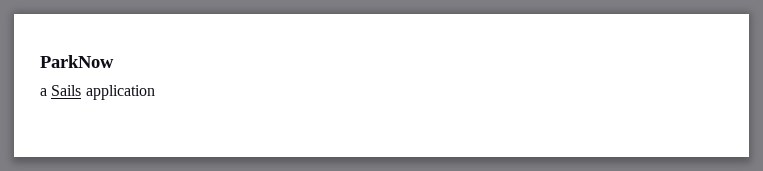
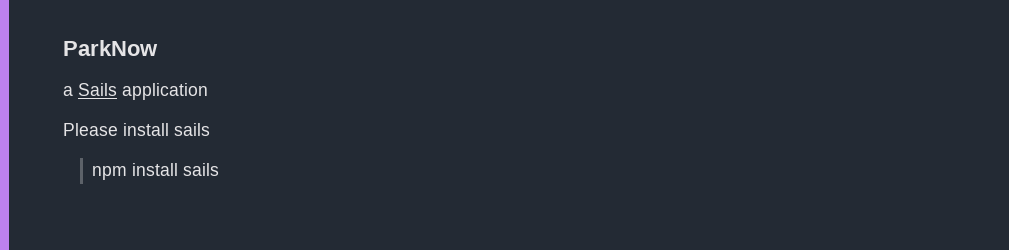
(155, 92) none -> [63,123,210,136] [92,163,220,180] // Please install sails // npm install sails

